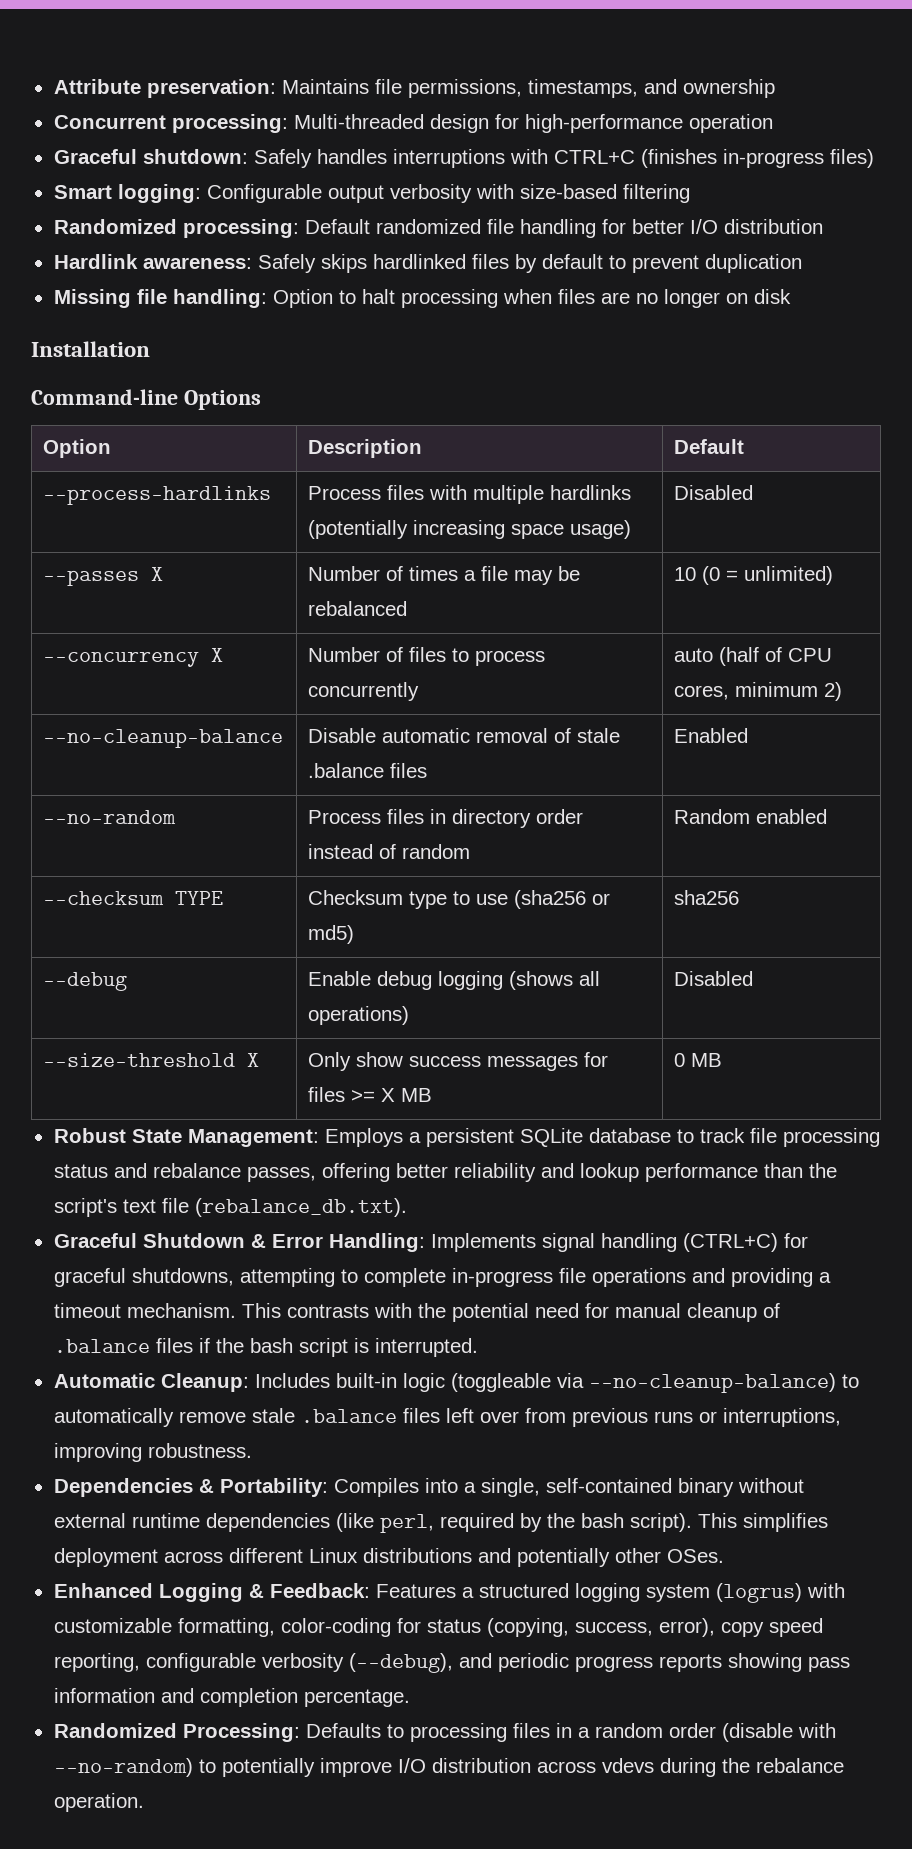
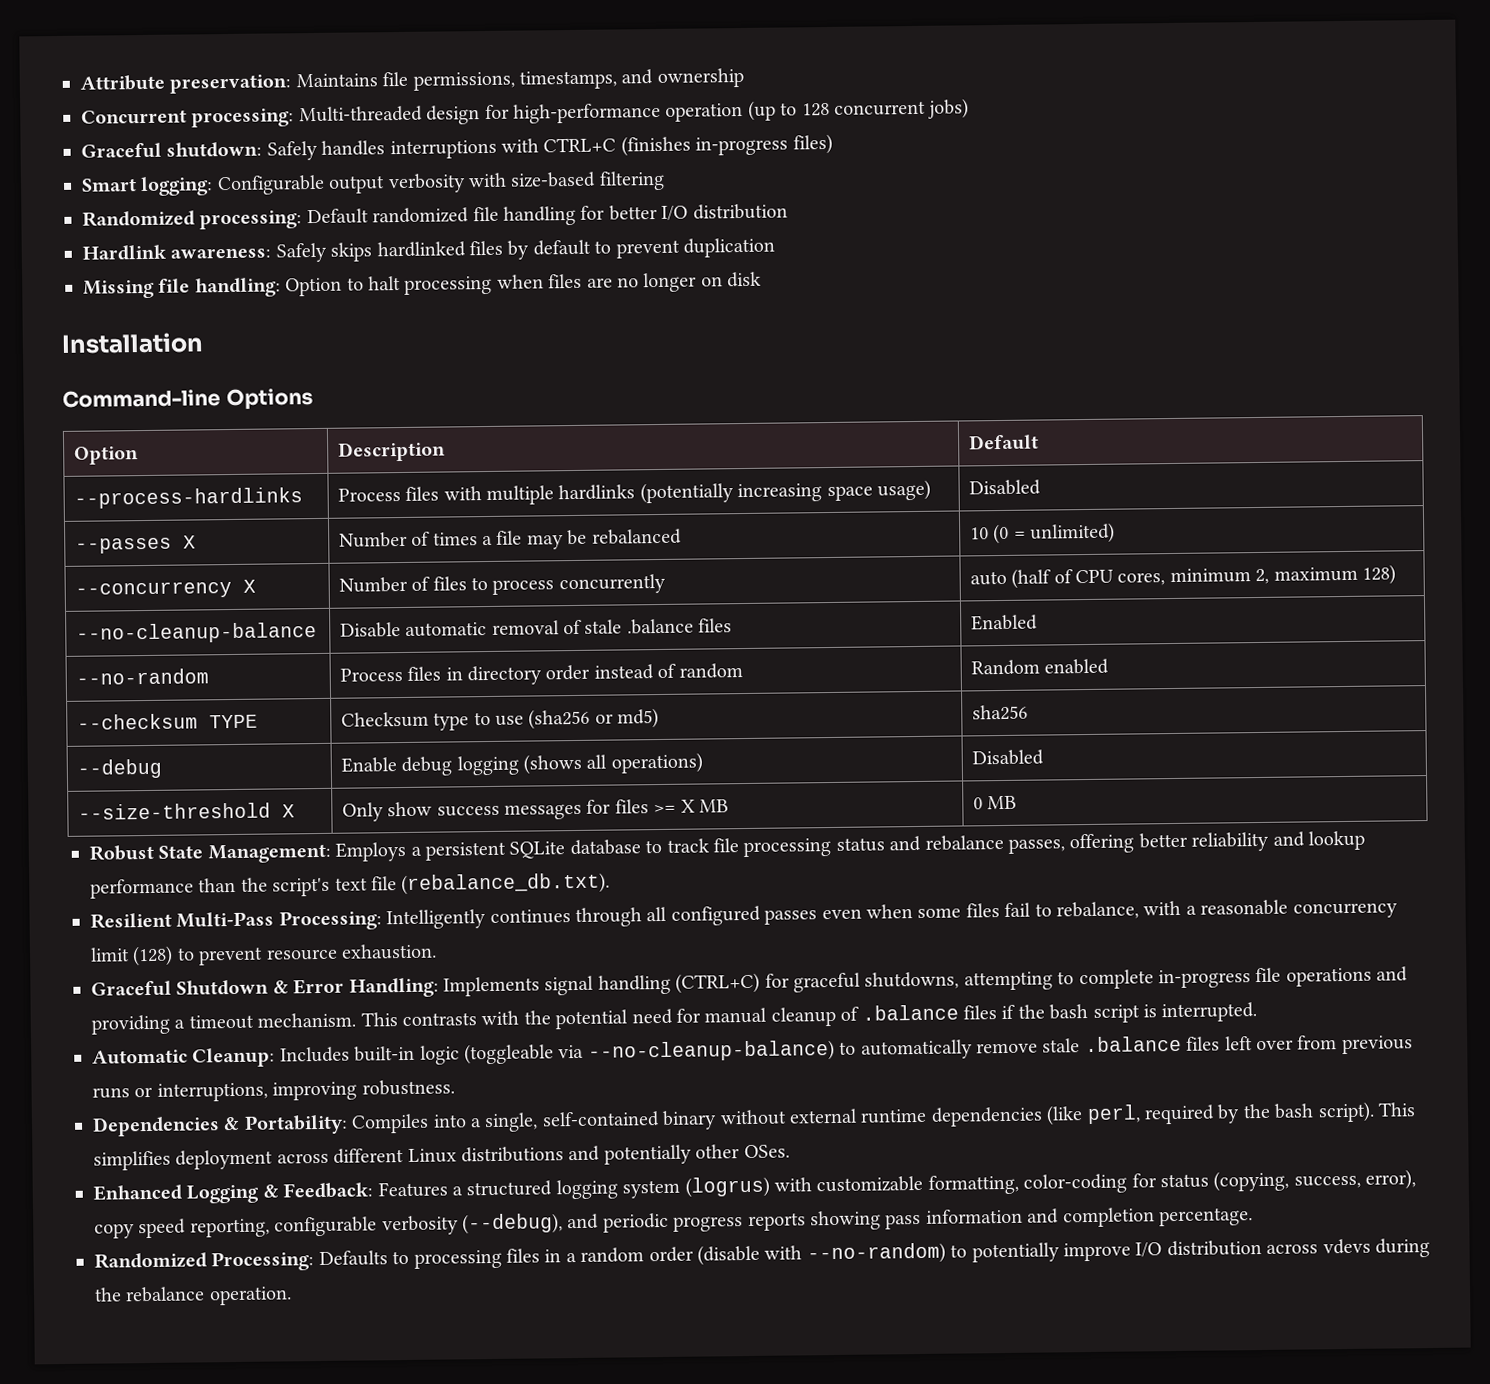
(773, 123) none -> [747,98,970,121] (up to 128 concurrent jobs)
[824,682,843,701] 2) -> [1255,564,1397,585] 2, maximum 128)
(407, 1207) none -> [90,899,1398,931] [90,943,437,967] // Resilient Multi-Pass Processing: Intelligently continues through all configured passes even when some files fail to rebalance, with a reasonable concurrency limit (128) to prevent resource exhaustion.

